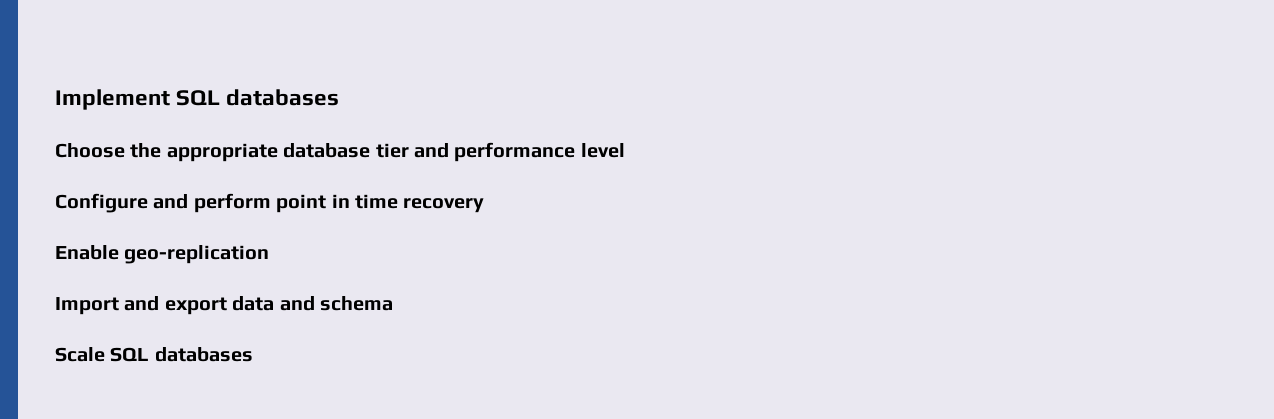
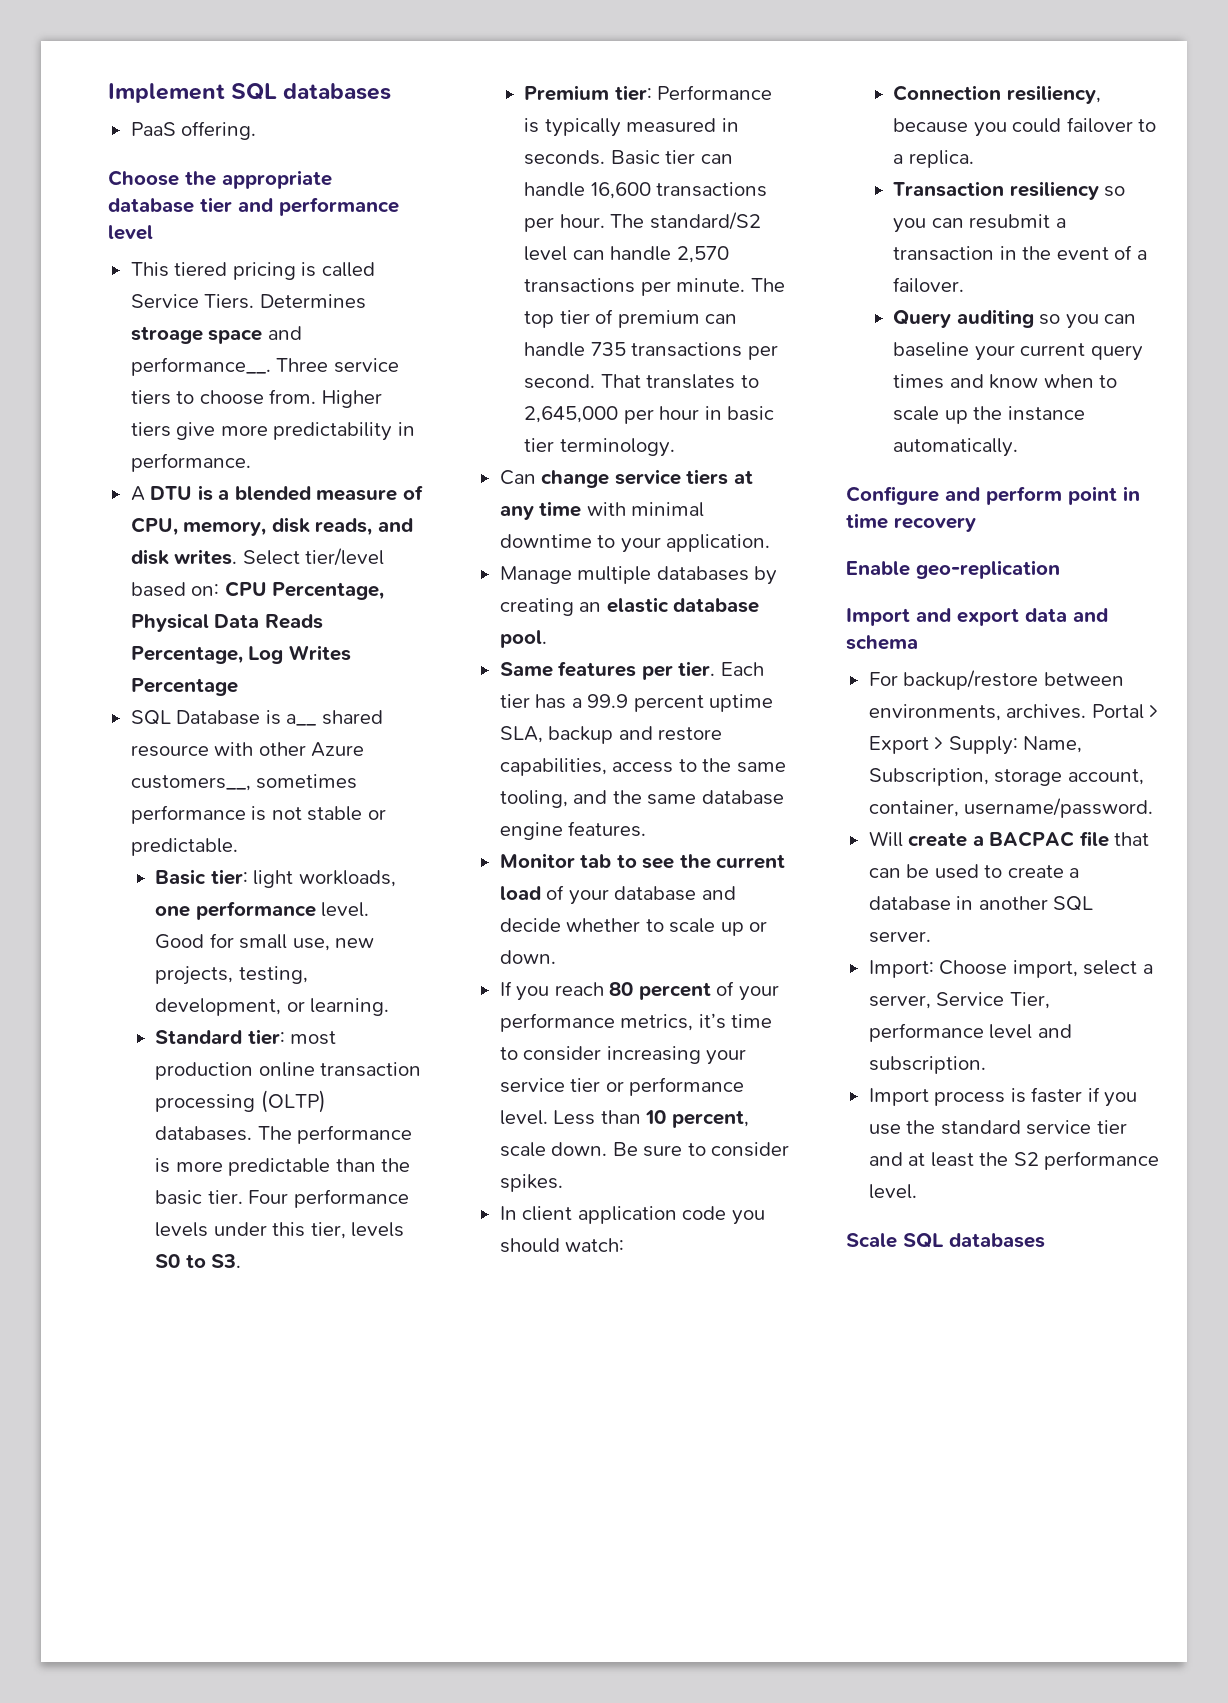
(340, 97) none -> [130,121,257,140] // PaaS offering.
(625, 150) none -> [130,262,375,280] [130,294,366,309] [130,326,302,344] [130,357,399,376] [130,389,382,408] [130,422,415,441] [130,453,251,472] [130,485,423,501] [130,517,413,536] [130,548,385,566] [130,581,385,600] [130,613,323,632] [130,645,351,664] [130,678,238,696] [130,710,383,726] [130,742,365,757] [130,774,358,791] [130,805,386,824] [130,838,238,856] [155,869,396,888] [155,901,370,920] [155,933,375,951] [155,966,308,985] [155,998,390,1016] [155,1029,337,1045] [155,1062,422,1080] [155,1090,326,1113] [155,1125,413,1144] [155,1158,411,1176] [155,1189,409,1208] [155,1222,405,1239] [155,1254,242,1268] [524,85,773,101] [524,118,739,137] [524,150,733,165] [524,182,768,199] [524,212,761,232] [524,246,729,263] [524,278,785,296] [524,309,738,328] [524,342,778,360] [524,374,759,389] [524,406,775,424] [524,438,675,457] [499,469,753,488] [499,501,705,520] [499,534,771,553] [499,566,778,585] [499,597,760,616] [499,630,547,648] [499,661,764,680] [499,694,774,712] [499,726,723,744] [499,758,786,776] [499,790,784,808] [499,821,647,840] [499,853,786,869] [499,885,736,905] [499,918,768,936] [499,950,556,964] [499,981,779,1001] [499,1013,773,1032] [499,1046,747,1065] [499,1077,745,1096] [499,1110,749,1128] [499,1142,790,1157] [499,1174,563,1192] [499,1206,765,1225] [499,1238,625,1253] [893,85,1101,104] [893,117,1157,137] [893,150,974,168] [893,181,1126,200] [893,214,1066,233] [893,245,1148,261] [893,277,965,293] [893,309,1137,329] [893,342,1143,361] [893,374,1118,389] [893,406,1085,424] [893,438,1019,457] // This tiered pricing is called Service Tiers. Determines stroage space and performance__. Three service tiers to choose from. Higher tiers give more predictability in performance. // A DTU is a blended measure of CPU, memory, disk reads, and disk writes. Select tier/level based on: CPU Percentage, Physical Data Reads Percentage, Log Writes Percentage // SQL Database is a__ shared resource with other Azure customers__, sometimes performance is not stable or predictable. // Basic tier: light workloads, one performance level. Good for small use, new projects, testing, development, or learning. // Standard tier: most production online transaction processing (OLTP) databases. The performance is more predictable than the basic tier. Four performance levels under this tier, levels S0 to S3. // Premium tier: Performance is typically measured in seconds. Basic tier can handle 16,600 transactions per hour. The standard/S2 level can handle 2,570 transactions per minute. The top tier of premium can handle 735 transactions per second. That translates to 2,645,000 per hour in basic tier terminology. // Can change service tiers at any time with minimal downtime to your application. // Manage multiple databases by creating an elastic database pool. // Same features per tier. Each tier has a 99.9 percent uptime SLA, backup and restore capabilities, access to the same tooling, and the same database engine features. // Monitor tab to see the current load of your database and decide whether to scale up or down. // If you reach 80 percent of your performance metrics, it’s time to consider increasing your service tier or performance level. Less than 10 percent, scale down. Be sure to consider spikes. // In client application code you should watch: // Connection resiliency, because you could failover to a replica. // Transaction resiliency so you can resubmit a transaction in the event of a failover. // Query auditing so you can baseline your current query times and know when to scale up the instance automatically.
(393, 303) none -> [868,670,1124,690] [868,704,1159,721] [868,736,1083,755] [868,768,1144,786] [868,798,1154,818] [868,831,1150,847] [868,864,1080,879] [868,896,1094,911] [868,931,931,943] [868,960,1153,978] [868,992,1050,1009] [868,1023,1072,1042] [868,1056,986,1074] [868,1087,1138,1107] [868,1120,1127,1135] [868,1151,1160,1170] [868,1184,917,1199] // For backup/restore between environments, archives. Portal > Export > Supply: Name, Subscription, storage account, container, username/password. // Will create a BACPAC file that can be used to create a database in another SQL server. // Import: Choose import, select a server, Service Tier, performance level and subscription. // Import process is faster if you use the standard service tier and at least the S2 performance level.

